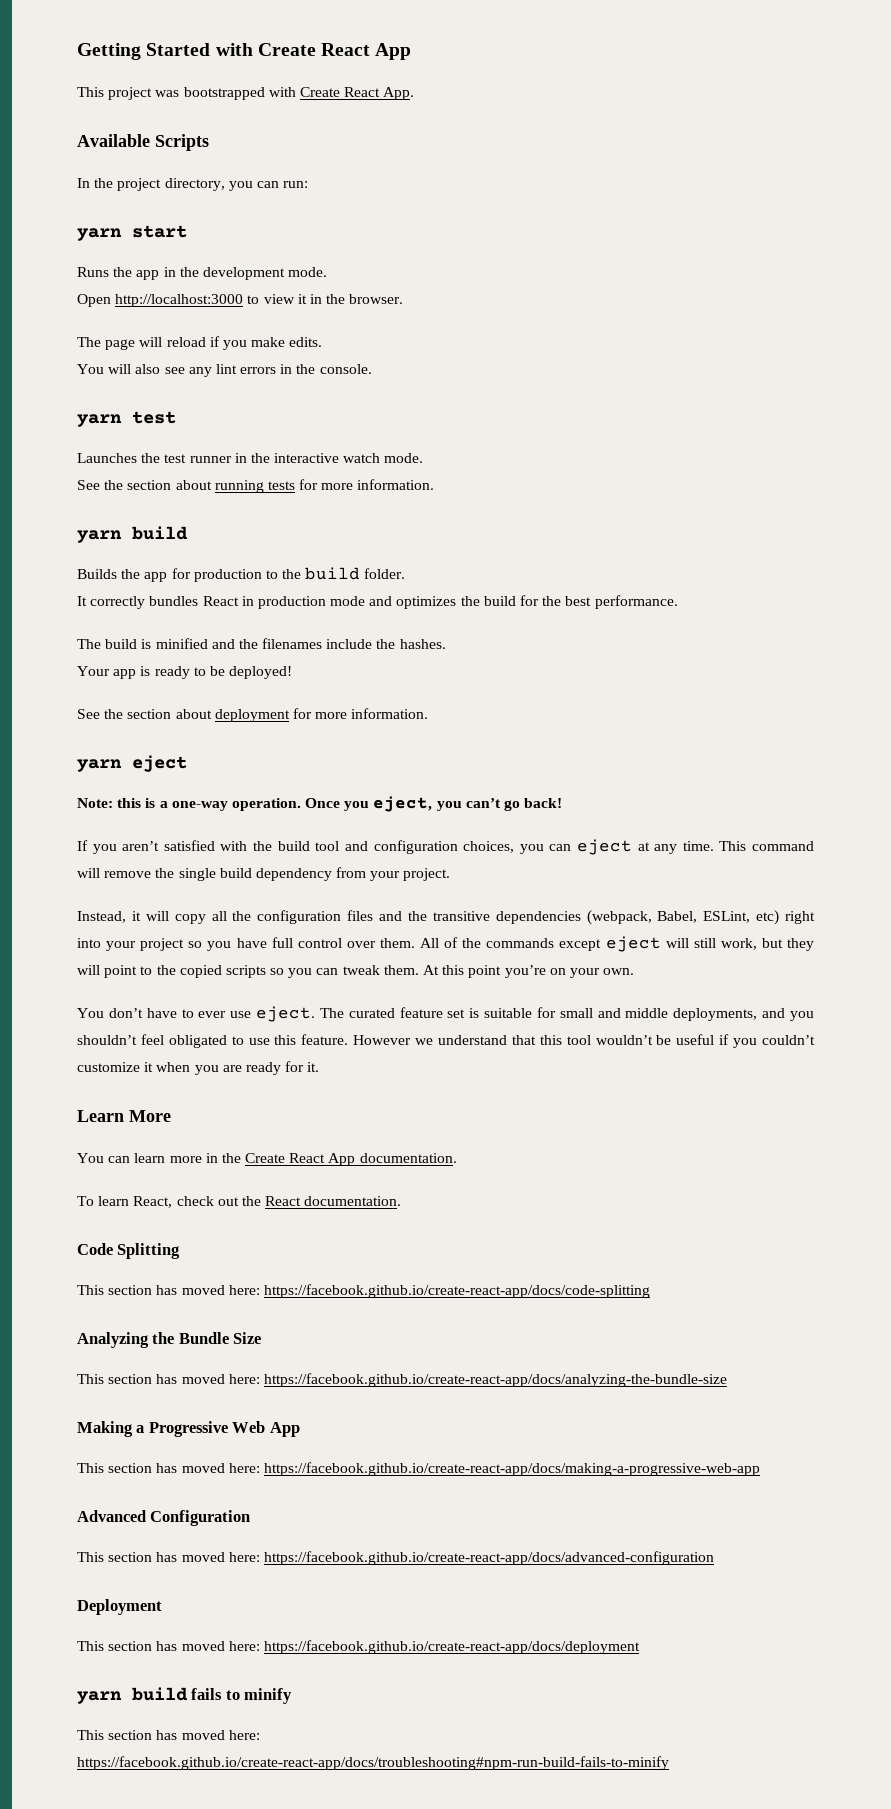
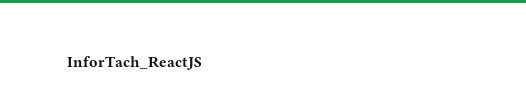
[77,43,412,60] [77,87,415,100] [77,134,209,151] [77,178,309,191] [77,225,187,241] [77,267,328,280] [77,294,404,307] [77,336,323,350] [77,364,372,377] [77,411,176,427] [77,453,424,463] [77,479,435,493] [77,526,188,543] [77,567,406,582] [77,595,678,609] [77,638,446,649] [77,666,293,679] [77,708,429,722] [77,755,187,772] [77,796,563,812] [77,839,814,855] [77,867,451,881] [77,910,815,925] [77,936,815,952] [77,965,635,978] [77,1006,815,1022] [77,1034,816,1048] [77,1061,320,1075] [77,1110,171,1122] [77,1153,457,1166] [77,1196,402,1208] [77,1243,181,1259] [77,1284,650,1298] [77,1332,262,1348] [77,1373,727,1387] [77,1421,300,1437] [77,1462,760,1476] [77,1510,251,1526] [77,1551,714,1565] [77,1599,162,1615] [77,1640,640,1654] [77,1687,293,1704] [77,1730,260,1740] [77,1756,669,1770] Getting Started with Create React App // This project was bootstrapped with Create React App. // Available Scripts // In the project directory, you can run: // yarn start // Runs the app in the development mode. // Open http://localhost:3000 to view it in the browser. // The page will reload if you make edits. // You will also see any lint errors in the console. // yarn test // Launches the test runner in the interactive watch mode. // See the section about running tests for more information. // yarn build // Builds the app for production to the build folder. // It correctly bundles React in production mode and optimizes the build for the best performance. // The build is minified and the filenames include the hashes. // Your app is ready to be deployed! // See the section about deployment for more information. // yarn eject // Note: this is a one-way operation. Once you eject, you can’t go back! // If you aren’t satisfied with the build tool and configuration choices, you can eject at any time. This command will remove the single build dependency from your project. // Instead, it will copy all the configuration files and the transitive dependencies (webpack, Babel, ESLint, etc) right into your project so you have full control over them. All of the commands except eject will still work, but they will point to the copied scripts so you can tweak them. At this point you’re on your own. // You don’t have to ever use eject. The curated feature set is suitable for small and middle deployments, and you shouldn’t feel obligated to use this feature. However we understand that this tool wouldn’t be useful if you couldn’t customize it when you are ready for it. // Learn More // You can learn more in the Create React App documentation. // To learn React, check out the React documentation. // Code Splitting // This section has moved here: https://facebook.github.io/create-react-app/docs/code-splitting // Analyzing the Bundle Size // This section has moved here: https://facebook.github.io/create-react-app/docs/analyzing-the-bundle-size // Making a Progressive Web App // This section has moved here: https://facebook.github.io/create-react-app/docs/making-a-progressive-web-app // Advanced Configuration // This section has moved here: https://facebook.github.io/create-react-app/docs/advanced-configuration // Deployment // This section has moved here: https://facebook.github.io/create-react-app/docs/deployment // yarn build fails to minify // This section has moved here: https://facebook.github.io/create-react-app/docs/troubleshooting#npm-run-build-fails-to-minify -> [67,56,202,70] InforTach_ReactJS

